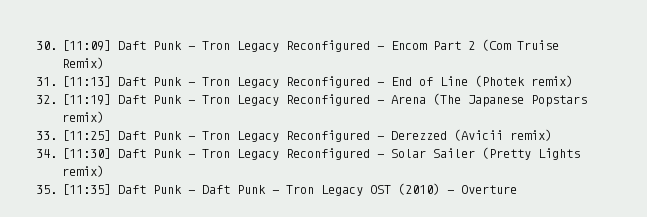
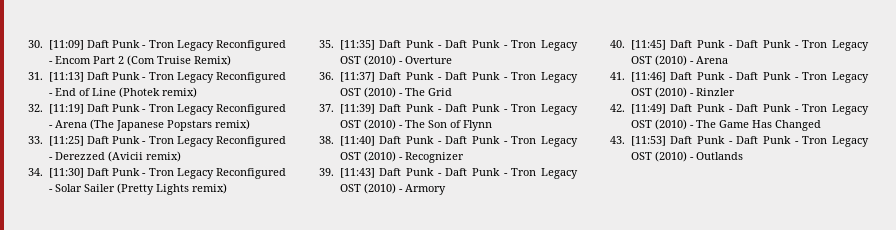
(518, 189) none -> [319,72,578,83] [339,87,452,98] [319,104,578,115] [339,119,492,131] [319,136,578,147] [339,151,464,163] [319,168,578,179] [339,183,446,195] [610,40,869,51] [630,55,728,66] [610,72,869,83] [630,87,735,98] [610,104,869,115] [630,119,821,131] [610,136,869,147] [630,151,743,162] // 36. [11:37] Daft Punk - Daft Punk - Tron Legacy OST (2010) - The Grid // 37. [11:39] Daft Punk - Daft Punk - Tron Legacy OST (2010) - The Son of Flynn // 38. [11:40] Daft Punk - Daft Punk - Tron Legacy OST (2010) - Recognizer // 39. [11:43] Daft Punk - Daft Punk - Tron Legacy OST (2010) - Armory // 40. [11:45] Daft Punk - Daft Punk - Tron Legacy OST (2010) - Arena // 41. [11:46] Daft Punk - Daft Punk - Tron Legacy OST (2010) - Rinzler // 42. [11:49] Daft Punk - Daft Punk - Tron Legacy OST (2010) - The Game Has Changed // 43. [11:53] Daft Punk - Daft Punk - Tron Legacy OST (2010) - Outlands

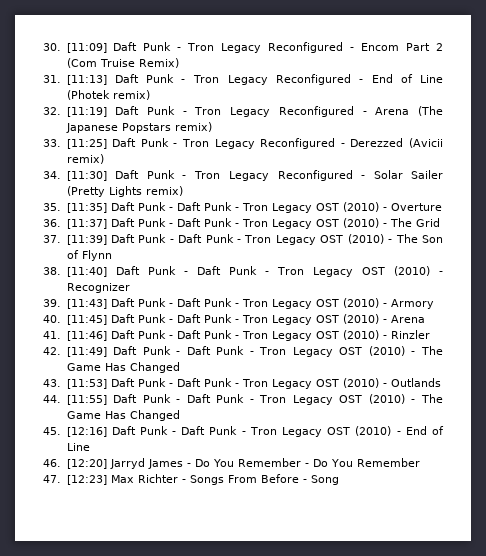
(743, 156) none -> [43,394,443,405] [66,410,180,421] [43,426,445,437] [66,443,90,451] [43,458,421,469] [43,474,339,485] // 44. [11:55] Daft Punk - Daft Punk - Tron Legacy OST (2010) - The Game Has Changed // 45. [12:16] Daft Punk - Daft Punk - Tron Legacy OST (2010) - End of Line // 46. [12:20] Jarryd James - Do You Remember - Do You Remember // 47. [12:23] Max Richter - Songs From Before - Song

